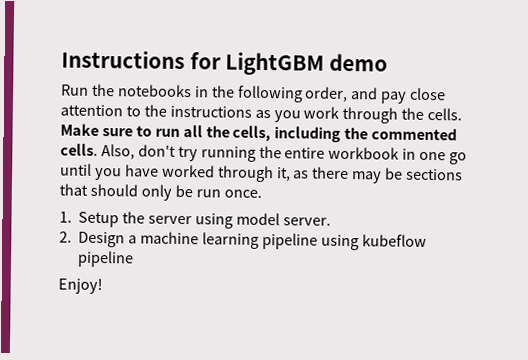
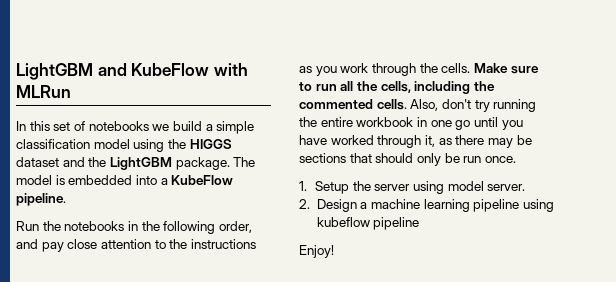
[61,49,388,76] Instructions for LightGBM demo -> [16,63,248,80] [16,85,71,98] [16,121,255,134] [16,139,232,152] [16,157,256,170] [16,175,234,185] [16,193,66,206] LightGBM and KubeFlow with MLRun // In this set of notebooks we build a simple classification model using the HIGGS dataset and the LightGBM package. The model is embedded into a KubeFlow pipeline.

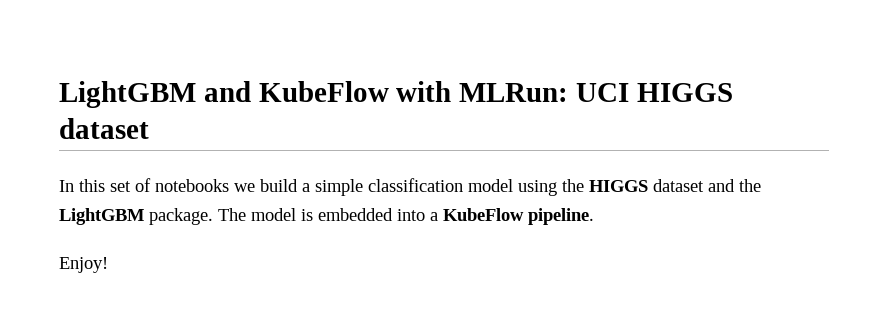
[16,85,71,98] MLRun -> [459,83,733,102] [59,118,149,139] MLRun: UCI HIGGS dataset
[16,221,252,234] [16,239,256,252] [299,63,539,76] [299,81,495,94] [299,99,537,112] [299,117,523,130] [299,135,532,148] [299,153,516,166] [299,181,526,194] [299,199,554,212] [316,217,420,230] // Run the notebooks in the following order, and pay close attention to the instructions as you work through the cells. Make sure to run all the cells, including the commented cells. Also, don't try running the entire workbook in one go until you have worked through it, as there may be sections that should only be run once. // 1. Setup the server using model server. // 2. Design a machine learning pipeline using kubeflow pipeline -> (594, 216) none

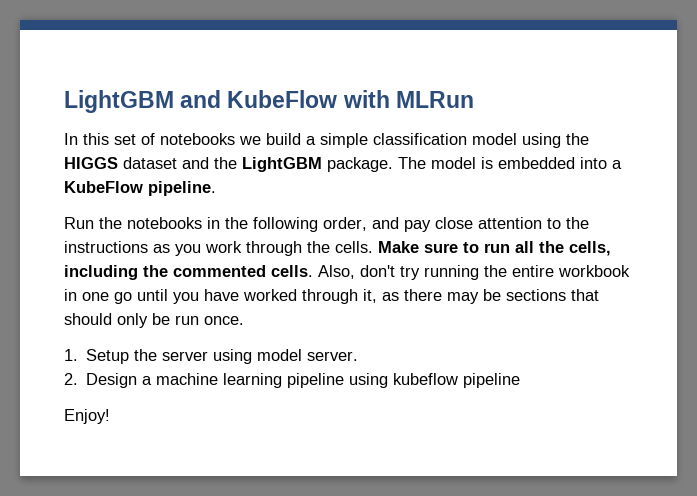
[459,83,733,102] [59,118,149,139] MLRun: UCI HIGGS dataset -> [395,91,474,108] MLRun
(594, 216) none -> [64,217,589,232] [64,241,611,256] [64,265,630,280] [64,289,599,304] [64,313,244,328] [64,349,359,364] [64,373,521,388] // Run the notebooks in the following order, and pay close attention to the instructions as you work through the cells. Make sure to run all the cells, including the commented cells. Also, don't try running the entire workbook in one go until you have worked through it, as there may be sections that should only be run once. // 1. Setup the server using model server. // 2. Design a machine learning pipeline using kubeflow pipeline

